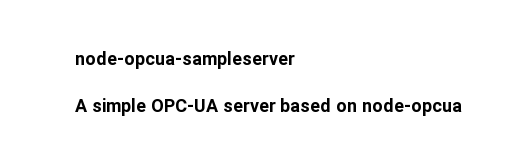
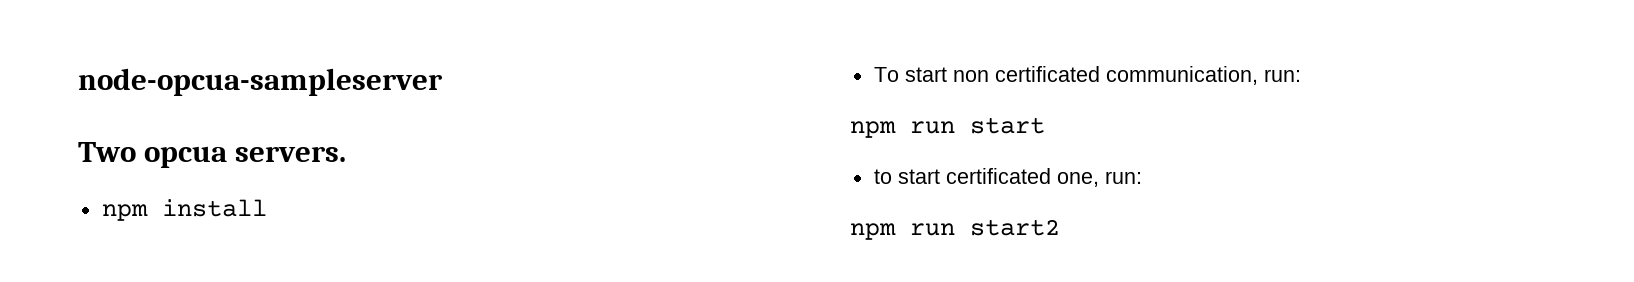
[75,98,463,116] A simple OPC-UA server based on node-opcua -> [78,142,347,168] [101,199,267,221] [873,66,1301,85] [850,117,1045,138] [873,168,1142,187] [850,219,1060,240] Two opcua servers. // npm install // To start non certificated communication, run: // npm run start // to start certificated one, run: // npm run start2

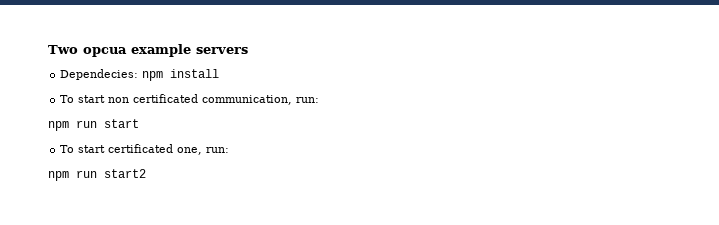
[78,68,443,96] node-opcua-sampleserver // -> (48, 49) none
[235,146,347,162] servers. // -> [130,44,248,57] [60,69,139,80] example servers // Dependecies:
[873,169,892,184] to -> [60,145,75,153] To

